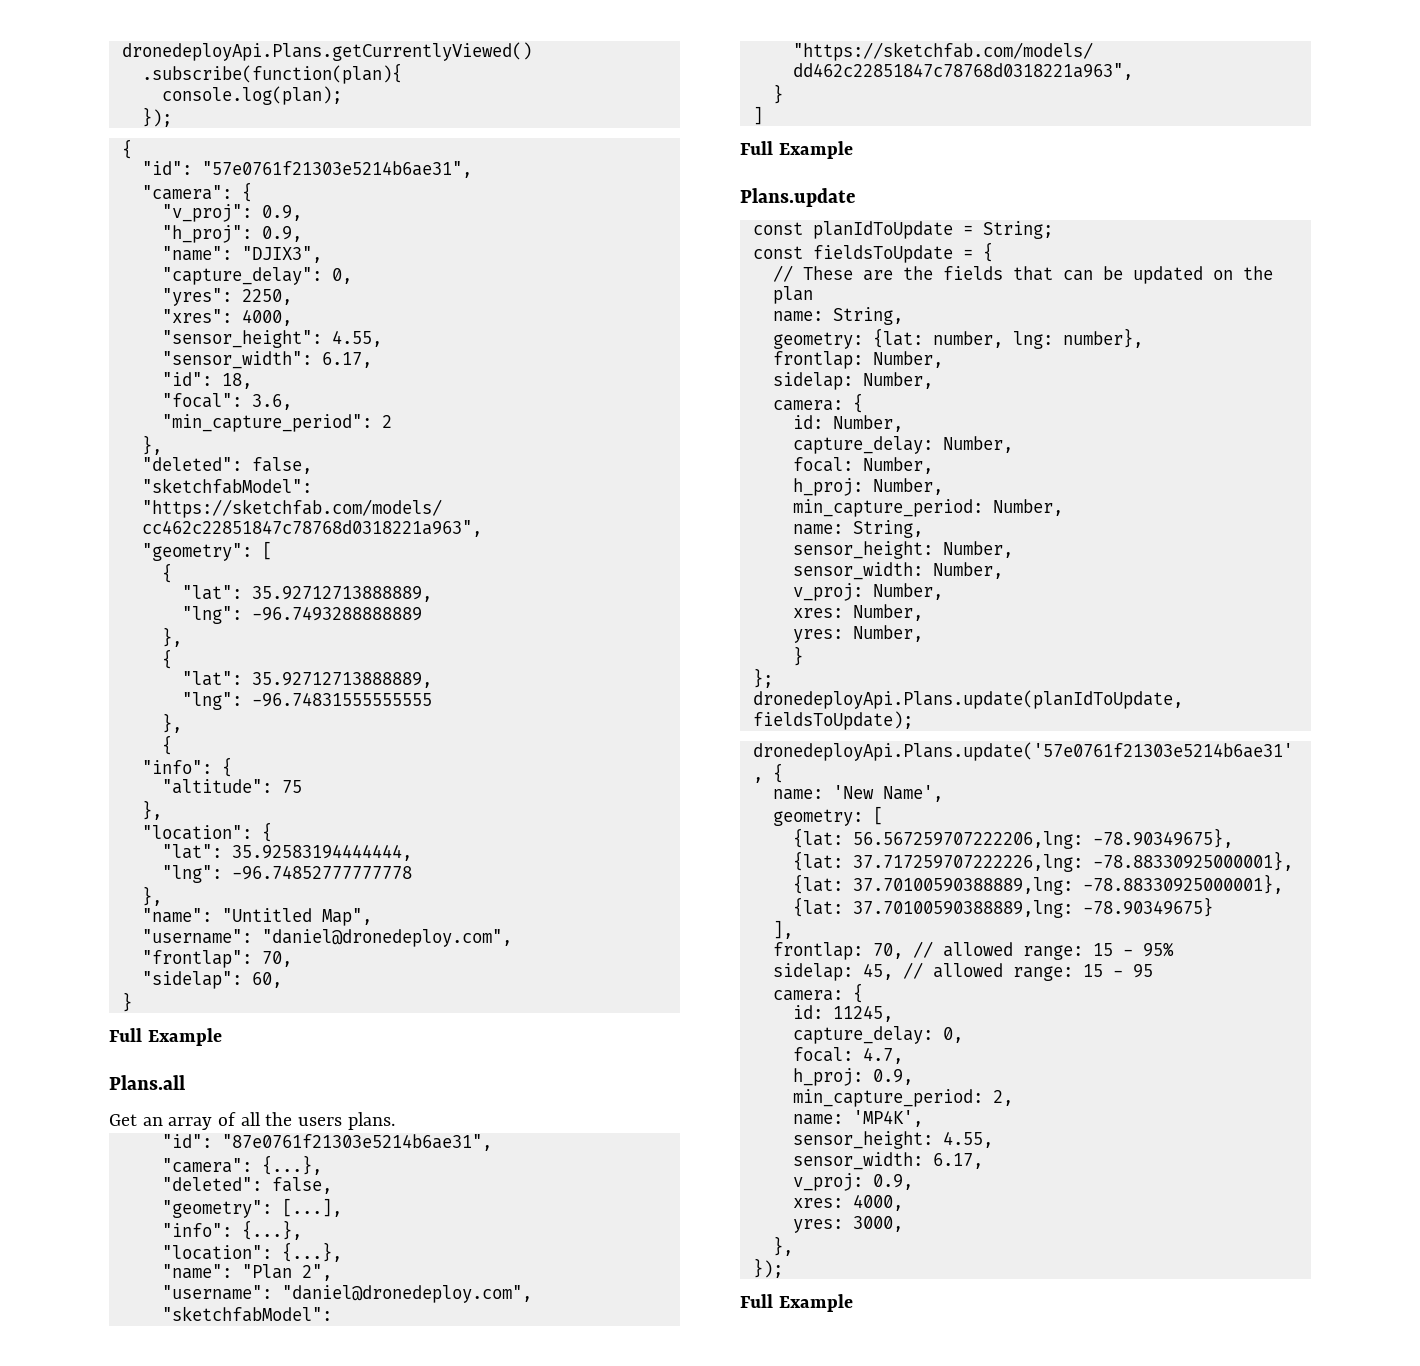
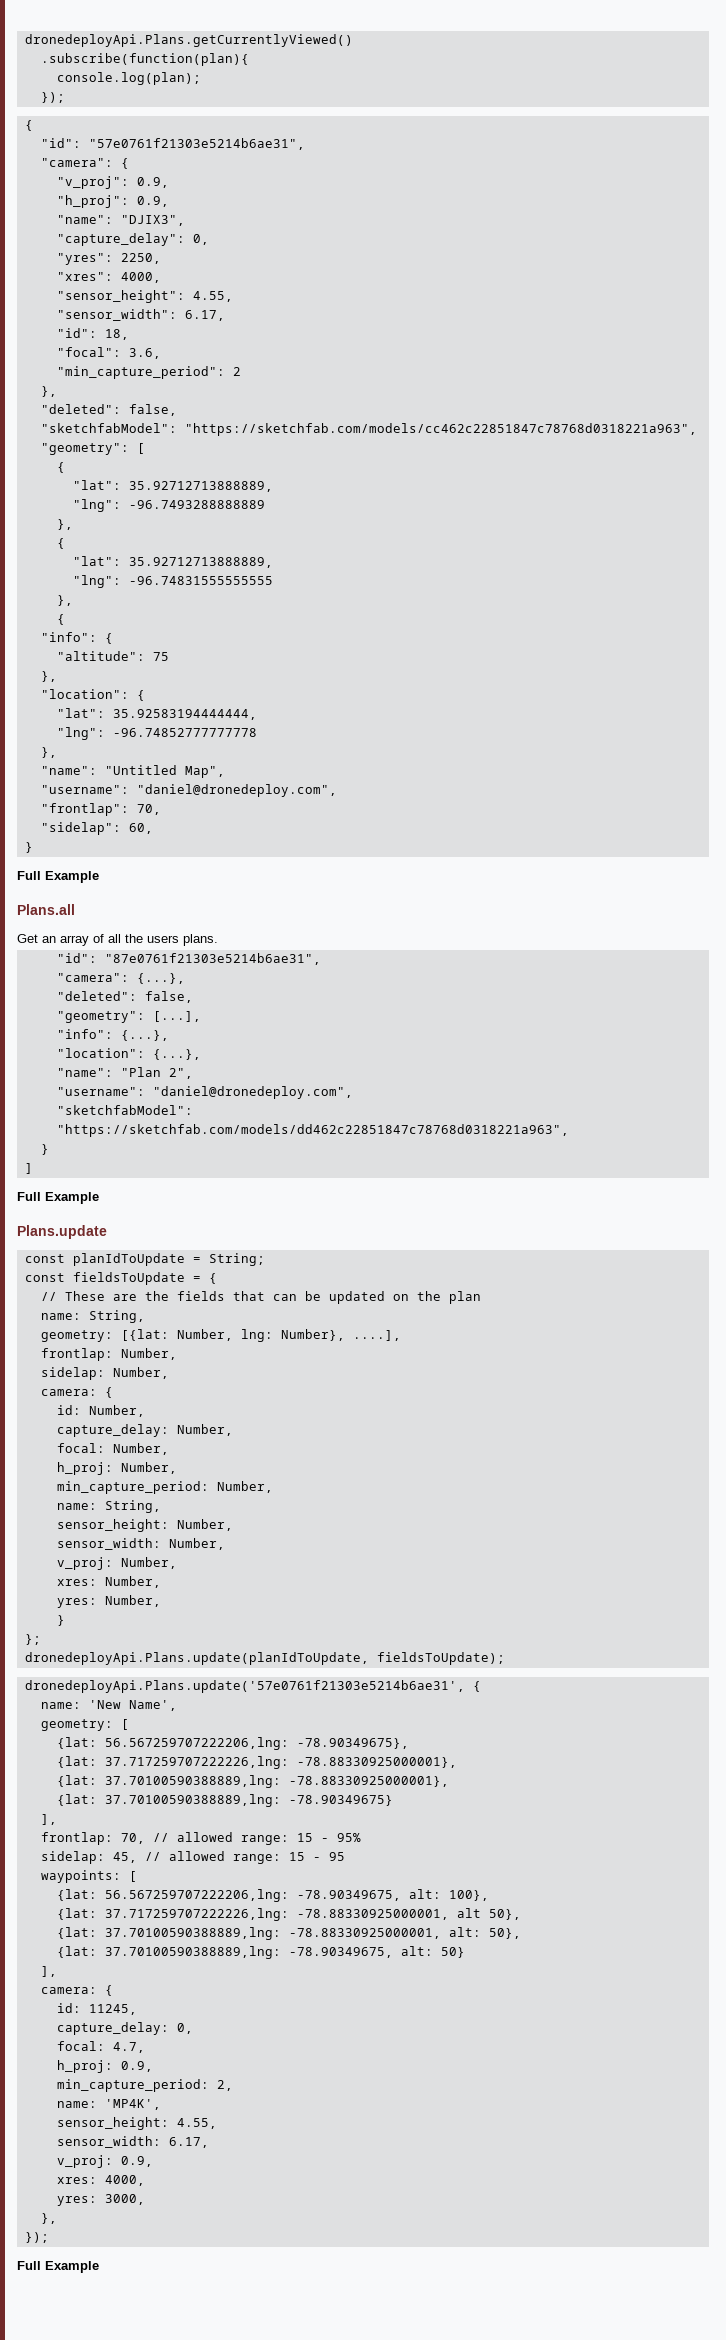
[872,328,1143,349] {lat: number, lng: number}, -> [120,1329,401,1342] [{lat: Number, lng: Number}, ....],
(1153, 971) none -> [40,1870,137,1883] [56,1889,489,1902] [56,1908,521,1921] [56,1927,521,1940] [56,1946,465,1959] [40,1966,57,1977] // waypoints: [ // {lat: 56.567259707222206,lng: -78.90349675, alt: 100}, // {lat: 37.717259707222226,lng: -78.88330925000001, alt 50}, // {lat: 37.70100590388889,lng: -78.88330925000001, alt: 50}, // {lat: 37.70100590388889,lng: -78.90349675, alt: 50} // ],

